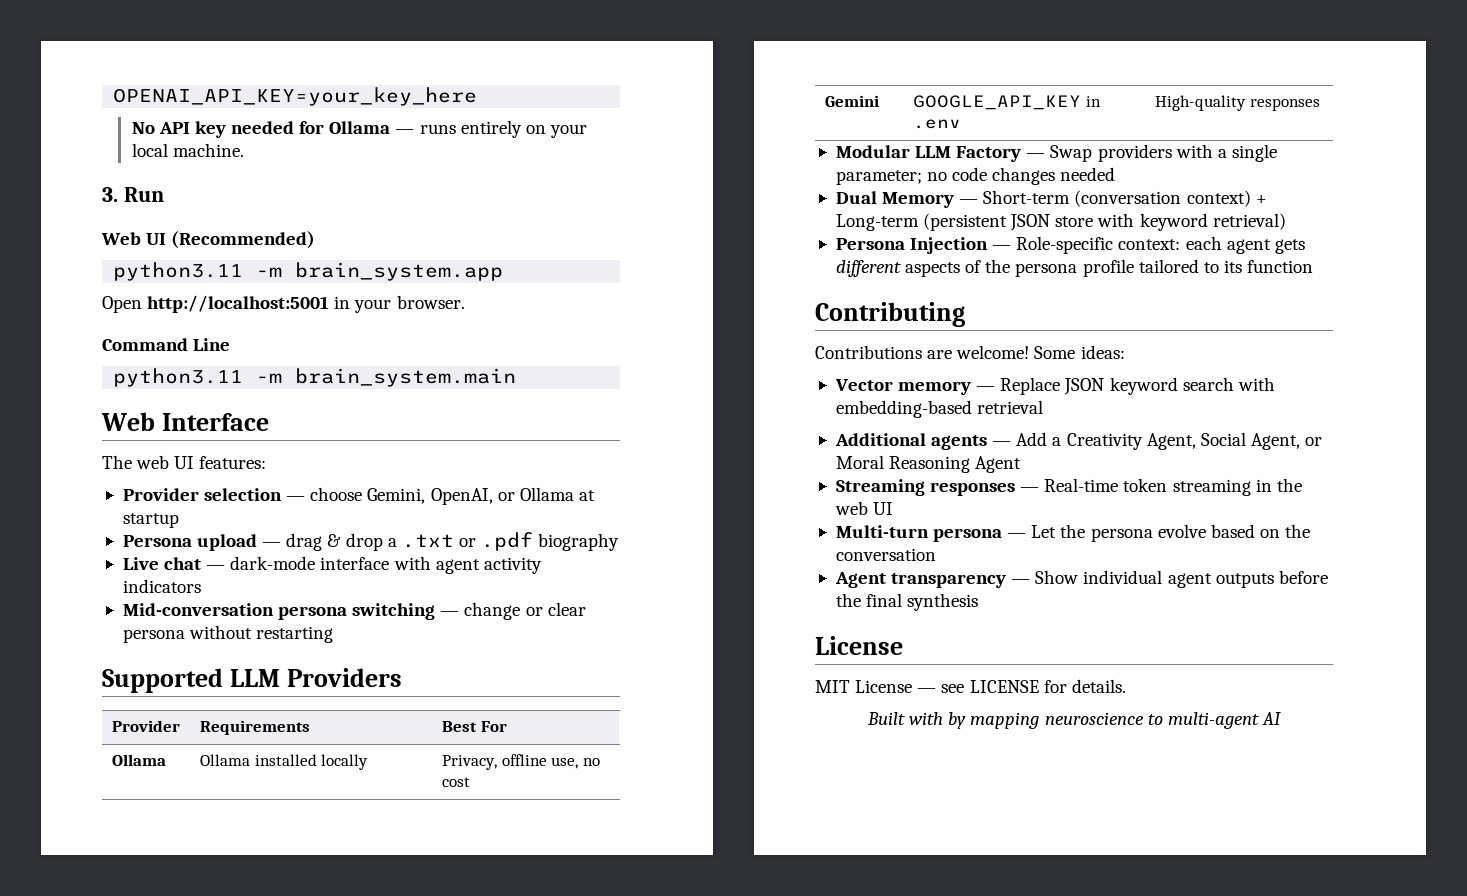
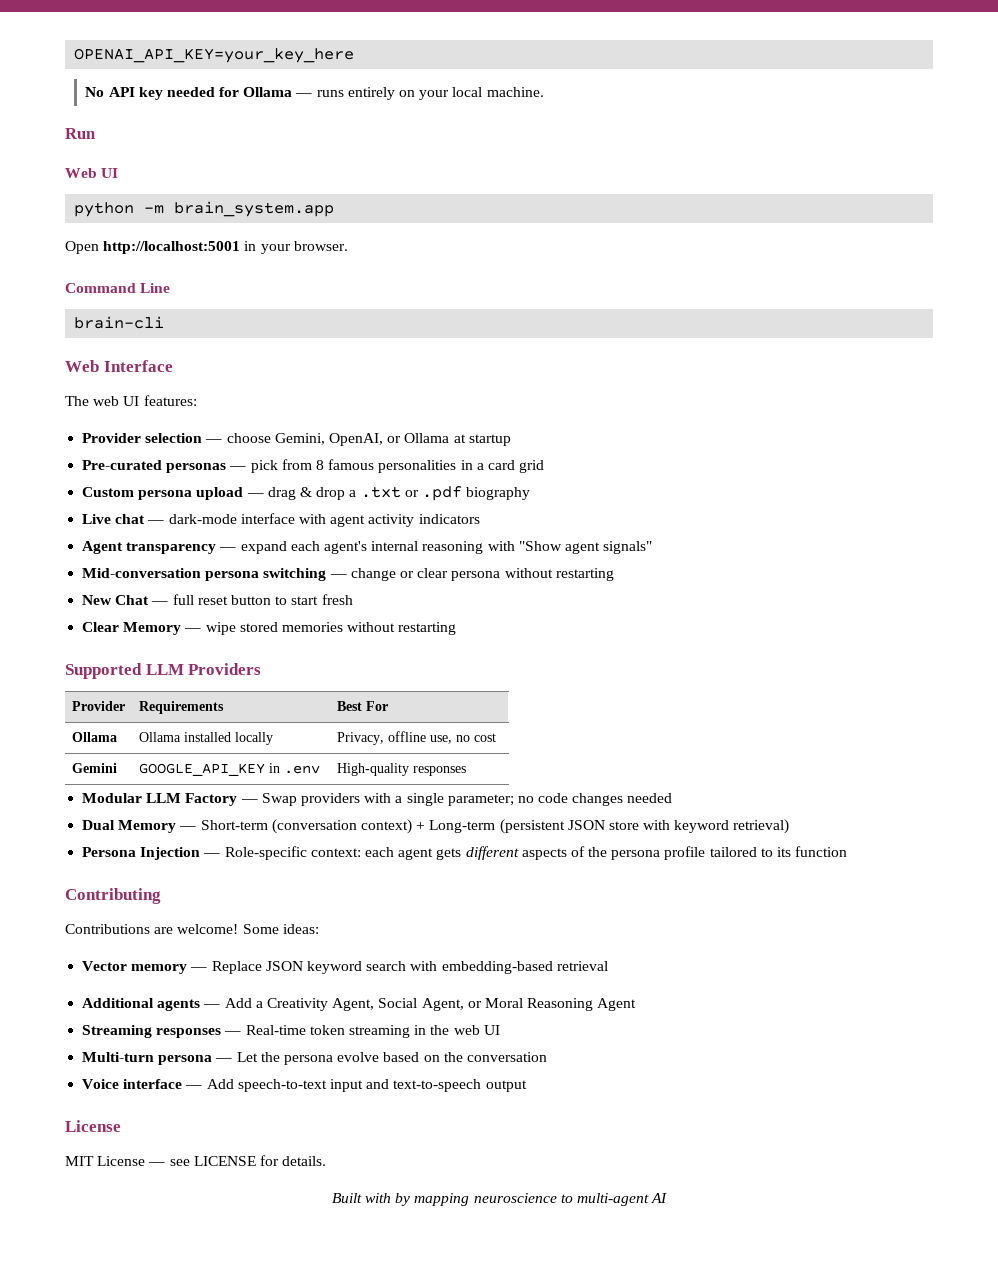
[102,187,118,202] 3. -> (544, 92) none
[171,231,316,249] [113,262,244,281] (Recommended) // python3.11 -> [74,202,135,217] // python
[113,368,517,387] python3.11 -m brain_system.main -> [74,316,165,329] brain-cli
[122,535,192,547] Persona -> [82,459,545,473] [82,487,193,500] Pre-curated personas — pick from 8 famous personalities in a card grid // Custom persona
(201, 586) none -> [82,541,653,554] // Agent transparency — expand each agent's internal reasoning with "Show agent signals"
(334, 634) none -> [82,594,353,605] [82,622,457,635] // New Chat — full reset button to start fresh // Clear Memory — wipe stored memories without restarting
[834,570,1328,588] [835,593,979,611] Agent transparency — Show individual agent outputs before the final synthesis -> [82,1079,527,1092] Voice interface — Add speech-to-text input and text-to-speech output

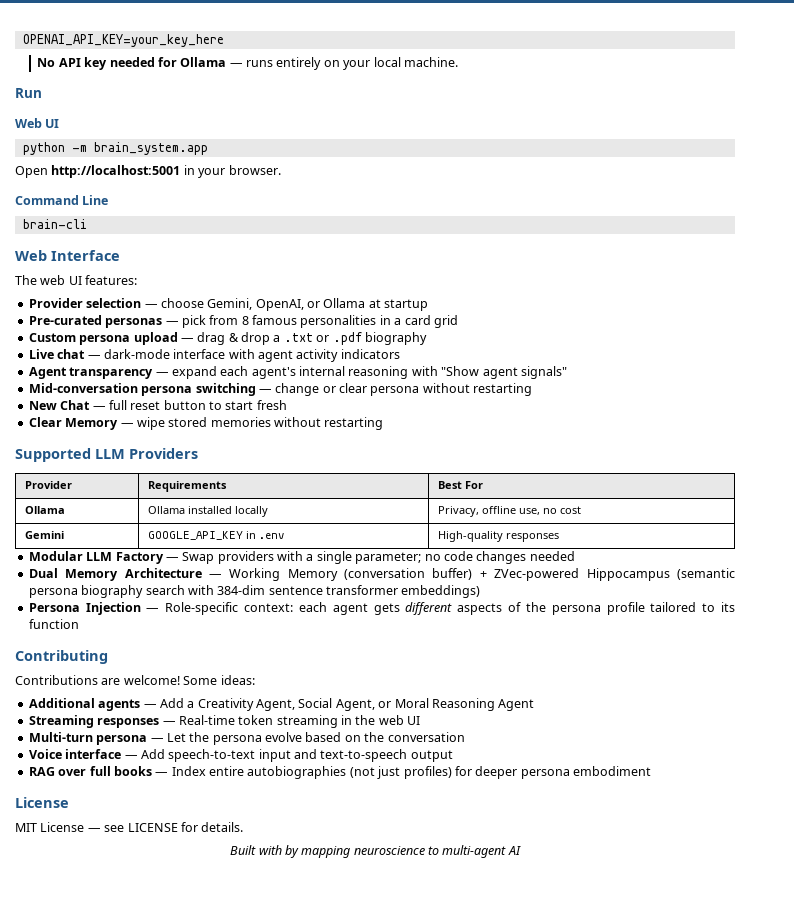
[179,819,790,834] — Short-term (conversation context) + Long-term (persistent JSON store with keyword retrieval) -> [124,568,735,581] [28,585,481,598] Architecture — Working Memory (conversation buffer) + ZVec-powered Hippocampus (semantic persona biography search with 384-dim sentence transformer embeddings)
[82,961,608,974] // Vector memory — Replace JSON keyword search with embedding-based retrieval -> (255, 680) none
(527, 1086) none -> [28,766,651,779] // RAG over full books — Index entire autobiographies (not just profiles) for deeper persona embodiment

